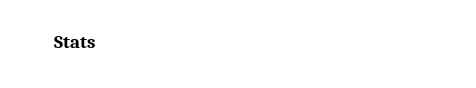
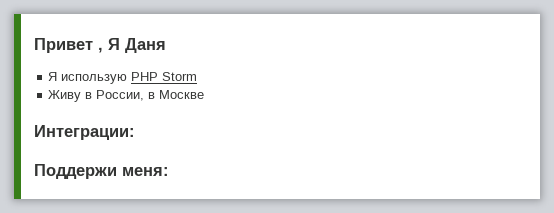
[54,36,95,48] Stats -> [34,38,166,53] [48,72,198,84] [48,90,205,102] [34,125,135,140] [34,164,169,179] Привет , Я Даня // Я использую PHP Storm // Живу в России, в Москве // Интеграции: // Поддержи меня:

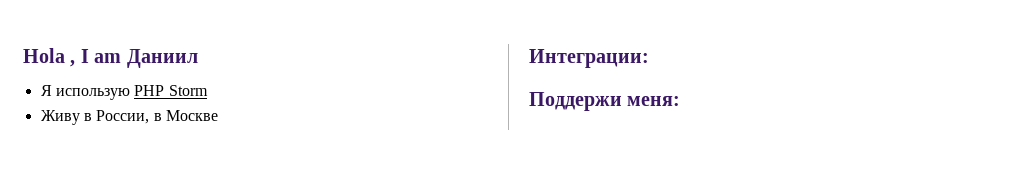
[34,38,166,53] Привет , Я Даня -> [23,48,198,68] Hola , I am Даниил

